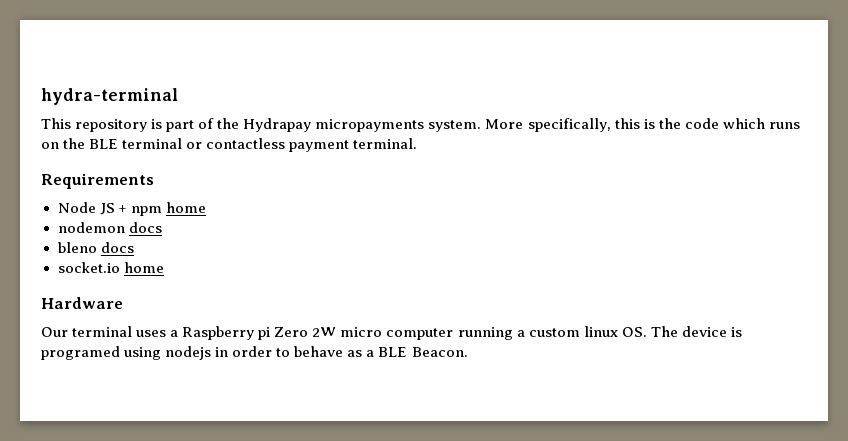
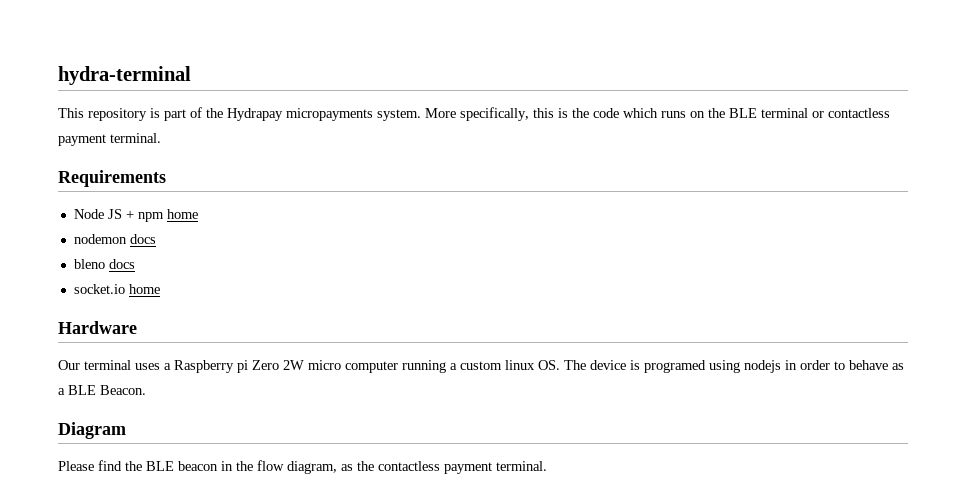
(468, 352) none -> [58,422,126,439] [58,460,547,474] // Diagram // Please find the BLE beacon in the flow diagram, as the contactless payment terminal.

